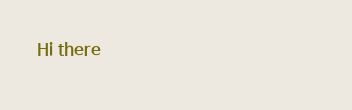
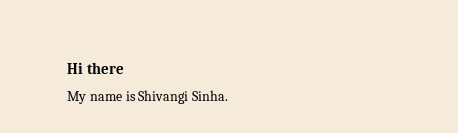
(101, 49) none -> [67,90,229,104] // My name is Shivangi Sinha.

